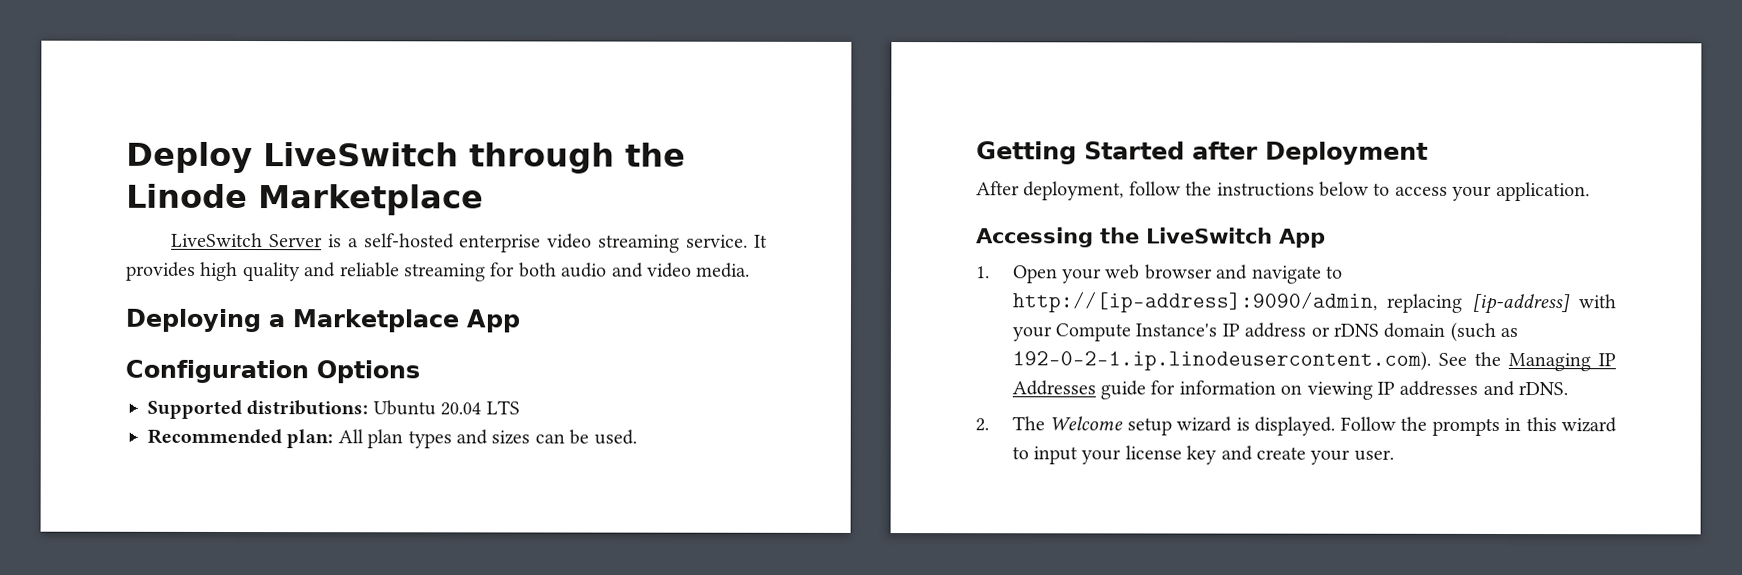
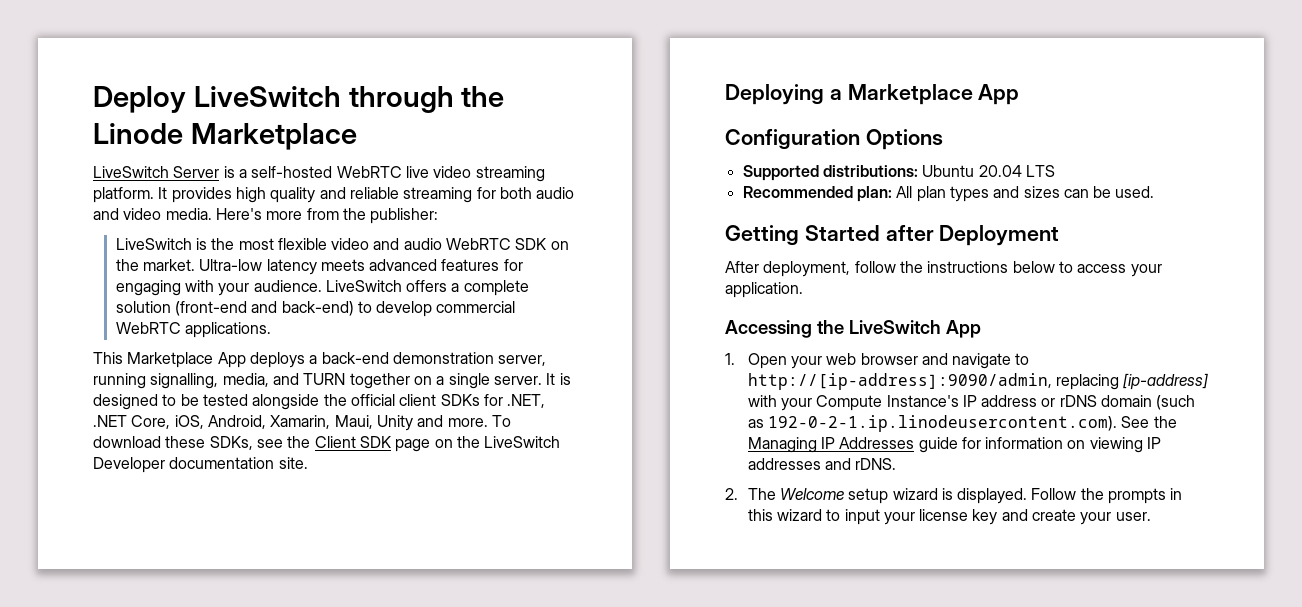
[459,234,542,253] enterprise -> [336,166,429,178] WebRTC live
[686,234,749,248] service. -> [93,187,154,203] platform.
(751, 270) none -> [215,208,439,224] [115,238,569,250] [115,259,523,275] [115,280,529,296] [115,301,516,317] [115,322,271,338] [93,352,547,368] [93,373,571,389] [93,394,546,410] [93,415,511,431] [93,436,561,452] [93,457,308,473] Here's more from the publisher: // LiveSwitch is the most flexible video and audio WebRTC SDK on the market. Ultra-low latency meets advanced features for engaging with your audience. LiveSwitch offers a complete solution (front-end and back-end) to develop commercial WebRTC applications. // This Marketplace App deploys a back-end demonstration server, running signalling, media, and TURN together on a single server. It is designed to be tested alongside the official client SDKs for .NET, .NET Core, iOS, Android, Xamarin, Maui, Unity and more. To download these SDKs, see the Client SDK page on the LiveSwitch Developer documentation site.

